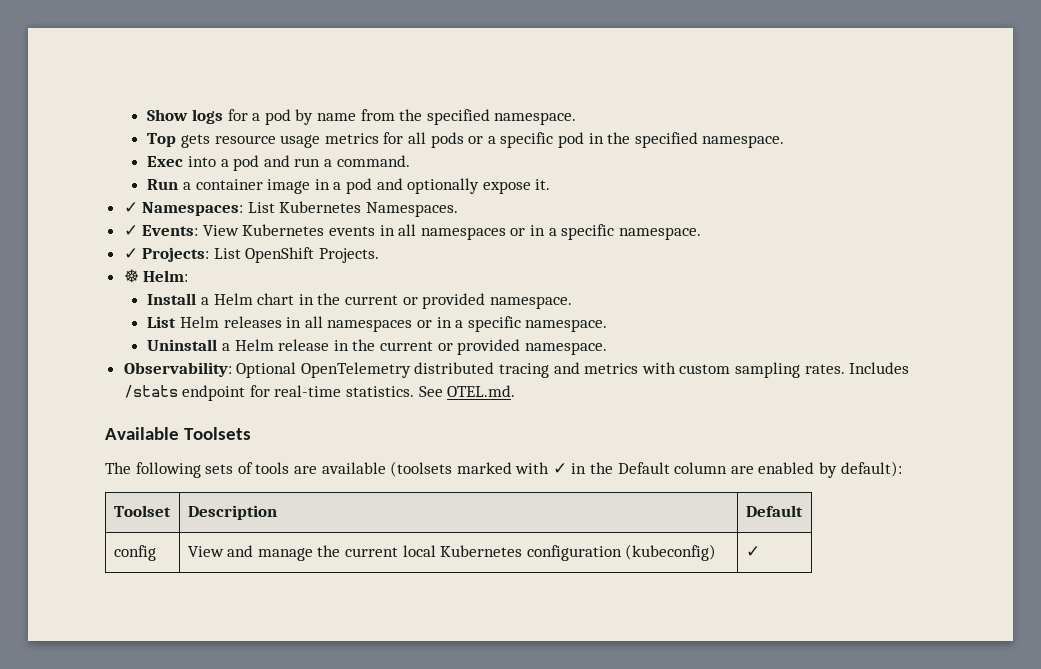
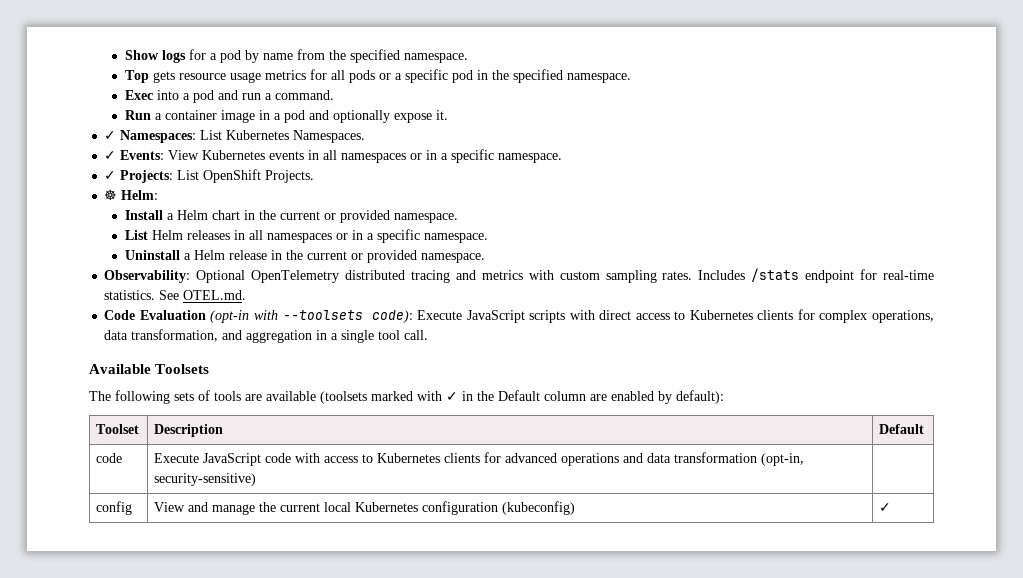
(516, 391) none -> [104,309,934,323] [104,329,429,343] // Code Evaluation (opt-in with --toolsets code): Execute JavaScript scripts with direct access to Kubernetes clients for complex operations, data transformation, and aggregation in a single tool call.
(803, 511) none -> [96,453,123,463] [154,452,805,466] [154,473,257,486] // code | Execute JavaScript code with access to Kubernetes clients for advanced operations and data transformation (opt-in, security-sensitive) |

